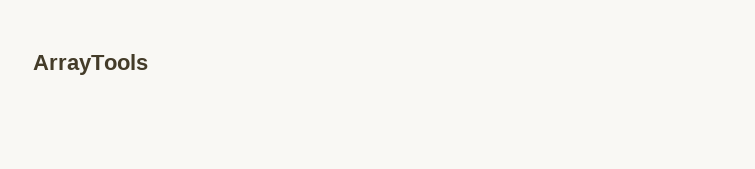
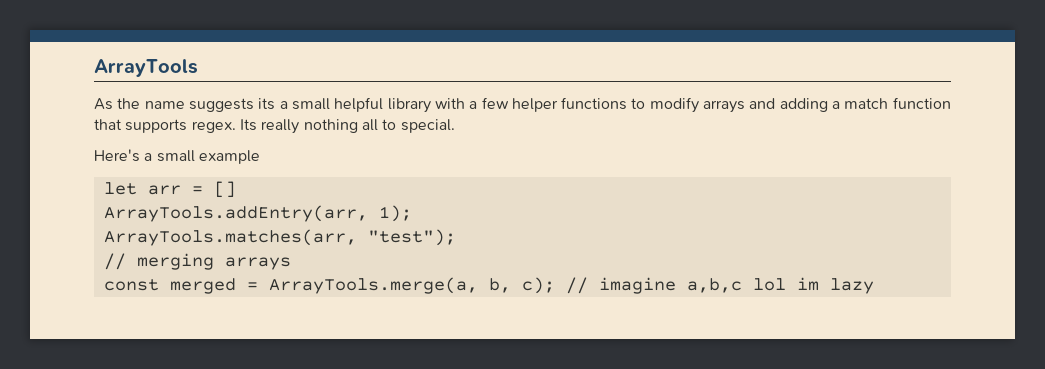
(148, 64) none -> [94,97,951,113] [94,119,455,134] [94,149,260,164] [103,181,236,198] [103,205,412,222] [103,229,456,246] [103,253,291,270] [103,277,874,294] // As the name suggests its a small helpful library with a few helper functions to modify arrays and adding a match function that supports regex. Its really nothing all to special. // Here's a small example // let arr = [] // ArrayTools.addEntry(arr, 1); // ArrayTools.matches(arr, "test"); // // merging arrays // const merged = ArrayTools.merge(a, b, c); // imagine a,b,c lol im lazy

